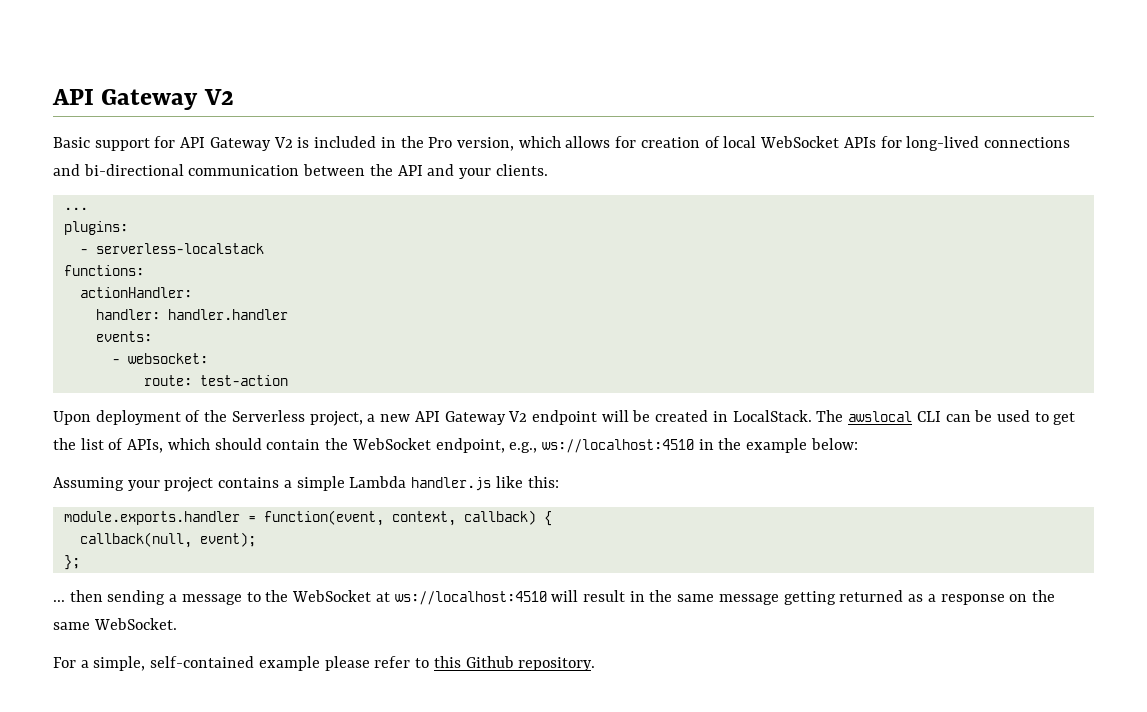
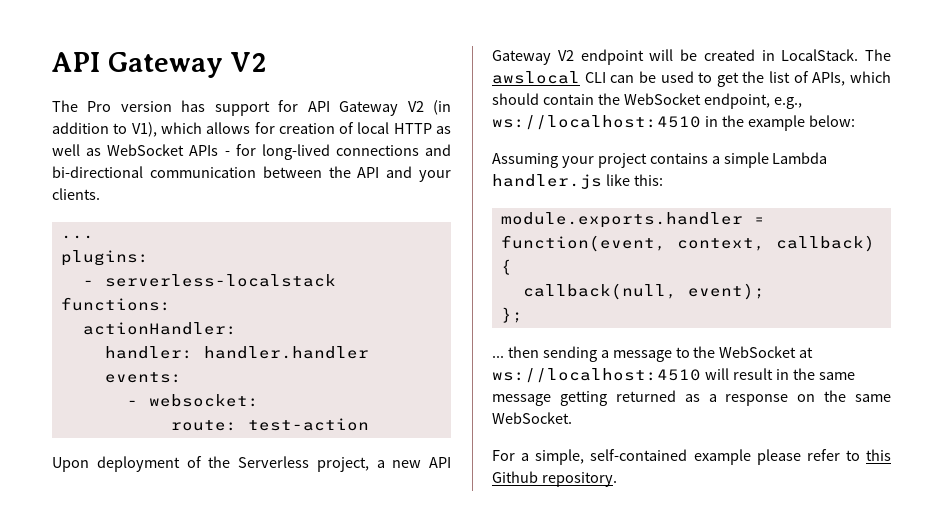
[53,137,90,148] Basic -> [52,100,206,112] The Pro version has
[297,136,514,151] is included in the Pro version, -> [433,100,452,115] [52,122,157,137] (in addition to V1),
(757, 142) none -> [393,123,452,134] [52,144,102,156] HTTP as well as
(876, 142) none -> [224,151,230,156] -

